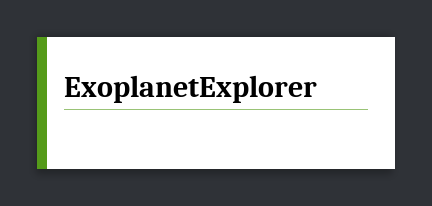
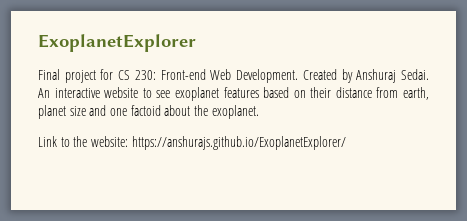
(317, 89) none -> [38,69,430,83] [38,87,429,101] [38,105,259,119] [38,136,346,150] // Final project for CS 230: Front-end Web Development. Created by Anshuraj Sedai. An interactive website to see exoplanet features based on their distance from earth, planet size and one factoid about the exoplanet. // Link to the website: https://anshurajs.github.io/ExoplanetExplorer/

